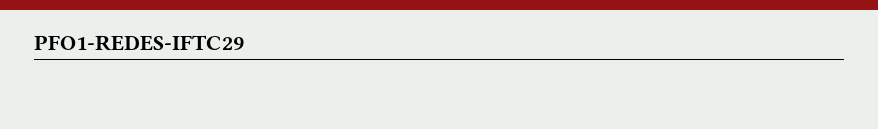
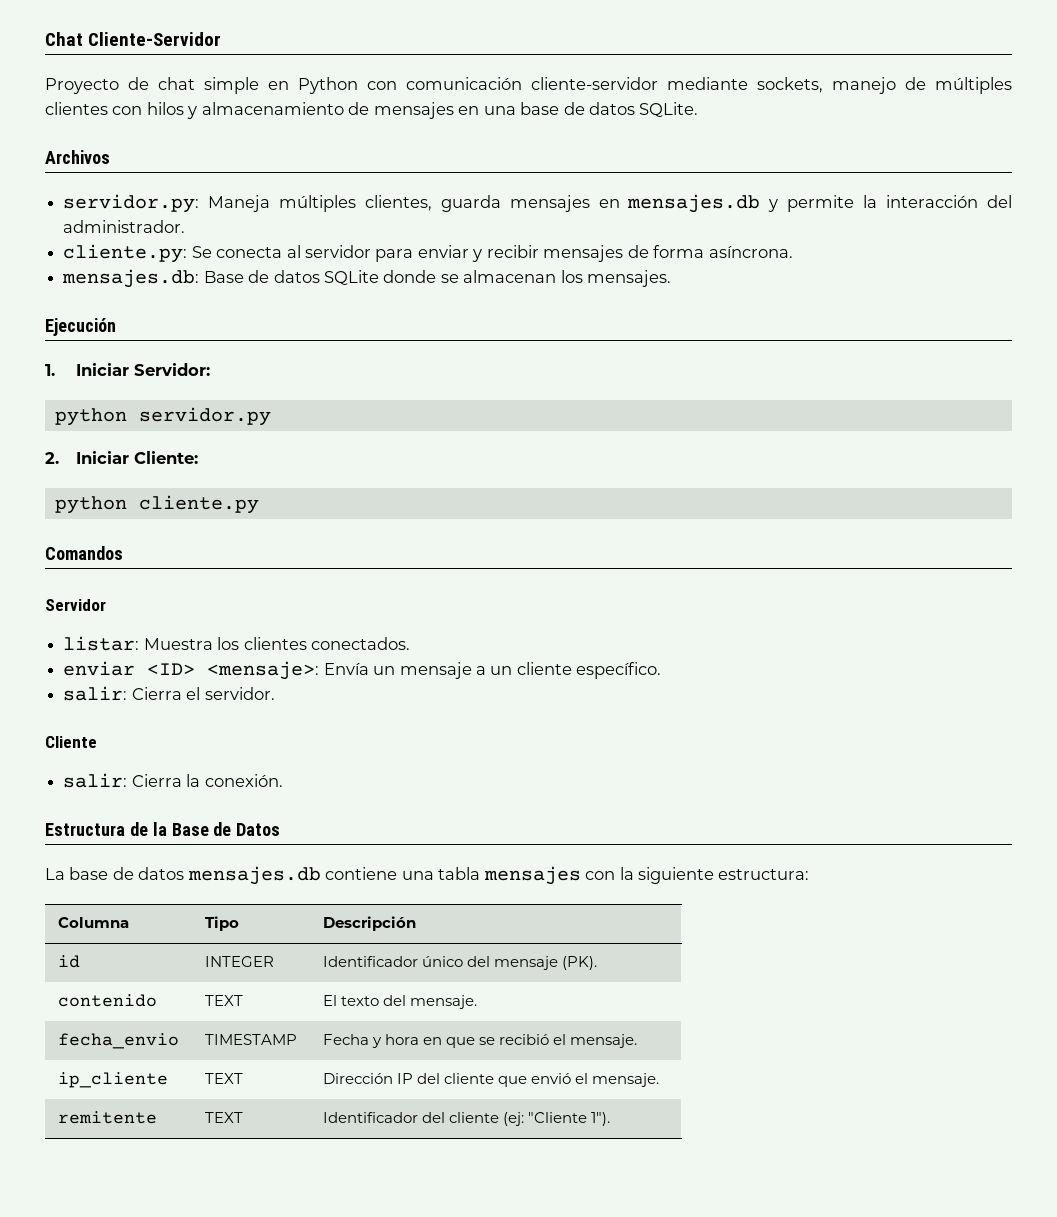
[34,35,244,51] PFO1-REDES-IFTC29 -> [45,32,222,46] [45,77,1012,94] [45,102,699,119] [45,150,110,164] [63,194,1013,213] [63,220,186,233] [63,244,793,263] [62,269,672,288] [45,318,116,336] [45,363,210,376] [54,407,271,426] [45,451,198,464] [54,495,259,514] [45,546,123,560] [45,599,106,611] [63,636,410,651] [63,661,662,680] [63,686,275,701] [45,736,97,748] [63,773,283,788] [45,822,281,836] [45,866,810,885] [57,917,129,928] [204,916,239,931] [322,916,416,931] [57,955,80,968] [204,956,274,967] [322,956,597,970] [57,994,157,1007] [204,995,243,1006] [322,995,477,1009] [57,1033,179,1049] [204,1034,297,1045] [322,1034,638,1048] [57,1072,168,1088] [204,1073,243,1084] [322,1073,659,1087] [57,1111,157,1124] [204,1112,243,1123] [322,1112,610,1126] Chat Cliente-Servidor // Proyecto de chat simple en Python con comunicación cliente-servidor mediante sockets, manejo de múltiples clientes con hilos y almacenamiento de mensajes en una base de datos SQLite. // Archivos // servidor.py: Maneja múltiples clientes, guarda mensajes en mensajes.db y permite la interacción del administrador. // cliente.py: Se conecta al servidor para enviar y recibir mensajes de forma asíncrona. // mensajes.db: Base de datos SQLite donde se almacenan los mensajes. // Ejecución // 1. Iniciar Servidor: // python servidor.py // 2. Iniciar Cliente: // python cliente.py // Comandos // Servidor // listar: Muestra los clientes conectados. // enviar <ID> <mensaje>: Envía un mensaje a un cliente específico. // salir: Cierra el servidor. // Cliente // salir: Cierra la conexión. // Estructura de la Base de Datos // La base de datos mensajes.db contiene una tabla mensajes con la siguiente estructura: // Columna | Tipo | Descripción // id | INTEGER | Identificador único del mensaje (PK). // contenido | TEXT | El texto del mensaje. // fecha_envio | TIMESTAMP | Fecha y hora en que se recibió el mensaje. // ip_cliente | TEXT | Dirección IP del cliente que envió el mensaje. // remitente | TEXT | Identificador del cliente (ej: "Cliente 1").

